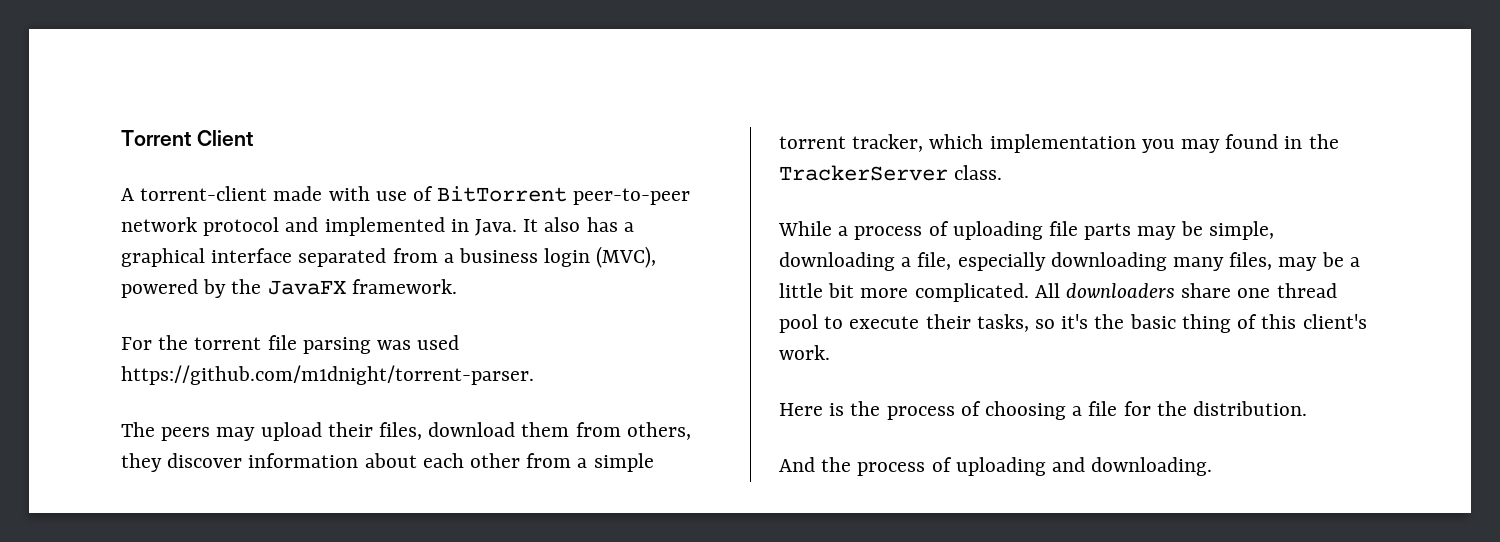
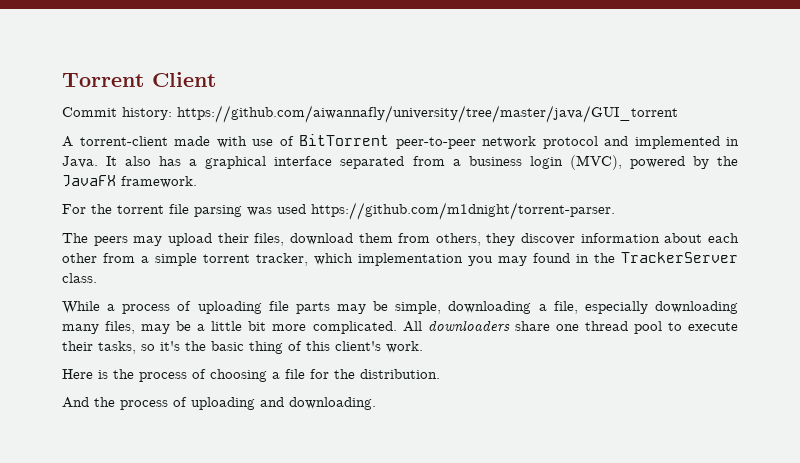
(253, 138) none -> [62,105,678,123] // Commit history: https://github.com/aiwannafly/university/tree/master/java/GUI_torrent

